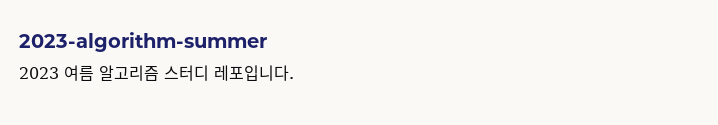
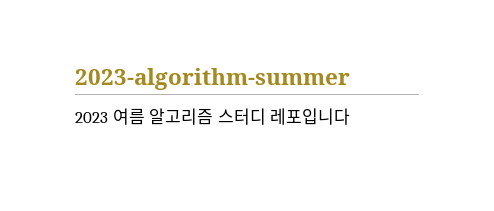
[214,65,294,81] 레포입니다. -> [270,108,351,125] 레포입니다

